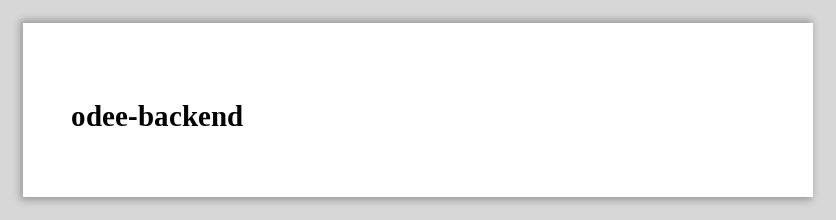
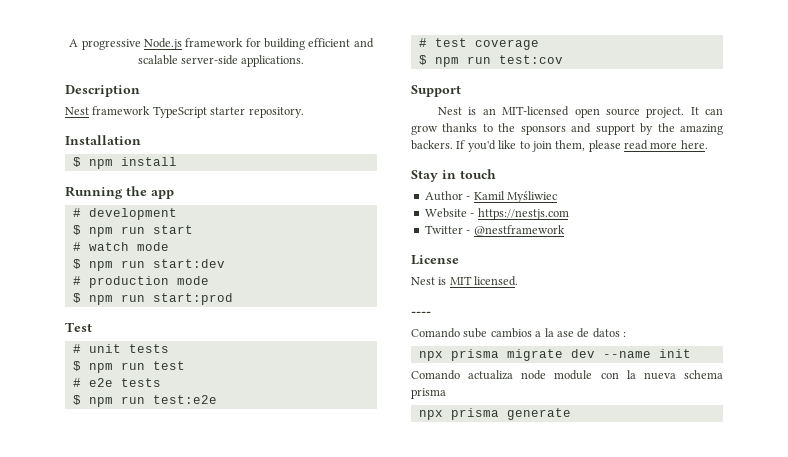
[71,105,243,126] odee-backend -> [69,38,374,50] [137,55,305,67] [65,85,140,97] [65,106,304,118] [65,135,141,145] [72,157,177,169] [65,186,174,199] [72,208,177,220] [72,225,193,237] [72,242,169,251] [72,259,225,271] [72,276,209,288] [72,293,233,305] [65,322,92,332] [72,344,169,353] [72,361,185,373] [72,378,161,387] [72,395,217,407] [418,38,539,50] [418,55,563,67] [411,85,461,97] [438,106,723,118] [411,123,723,135] [411,140,708,152] [411,169,496,182] [424,191,557,203] [424,208,569,220] [424,225,565,236] [411,255,459,265] [411,276,519,286] [411,311,431,316] [411,328,626,338] [418,349,691,361] [411,370,723,380] [411,388,446,399] [418,408,571,420] A progressive Node.js framework for building efficient and scalable server-side applications. // Description // Nest framework TypeScript starter repository. // Installation // $ npm install // Running the app // # development // $ npm run start // # watch mode // $ npm run start:dev // # production mode // $ npm run start:prod // Test // # unit tests // $ npm run test // # e2e tests // $ npm run test:e2e // # test coverage // $ npm run test:cov // Support // Nest is an MIT-licensed open source project. It can grow thanks to the sponsors and support by the amazing backers. If you'd like to join them, please read more here. // Stay in touch // Author - Kamil Myśliwiec // Website - https://nestjs.com // Twitter - @nestframework // License // Nest is MIT licensed. // ---- // Comando sube cambios a la ase de datos : // npx prisma migrate dev --name init // Comando actualiza node module con la nueva schema prisma // npx prisma generate

